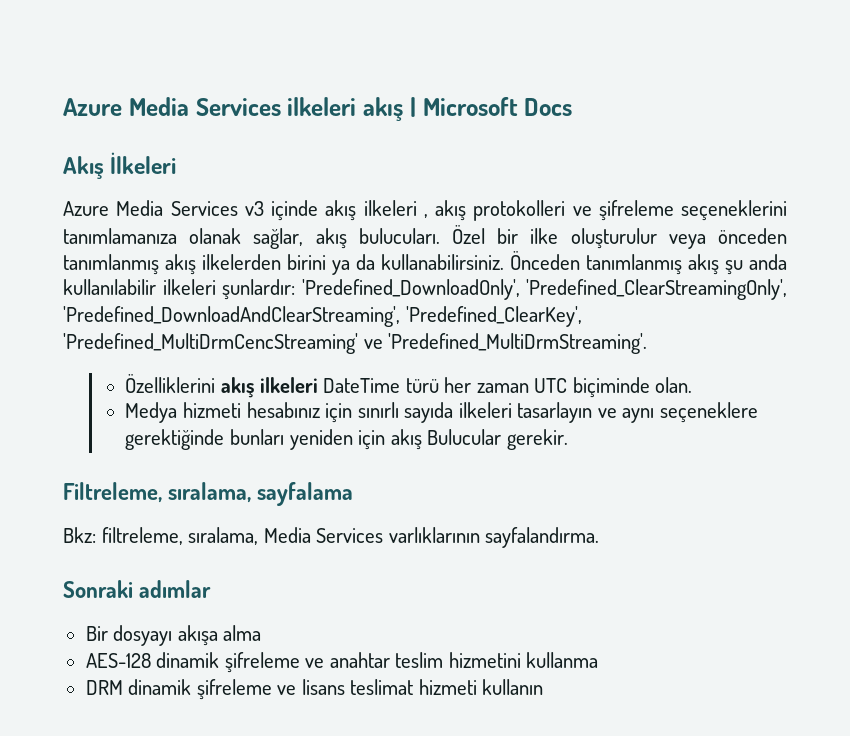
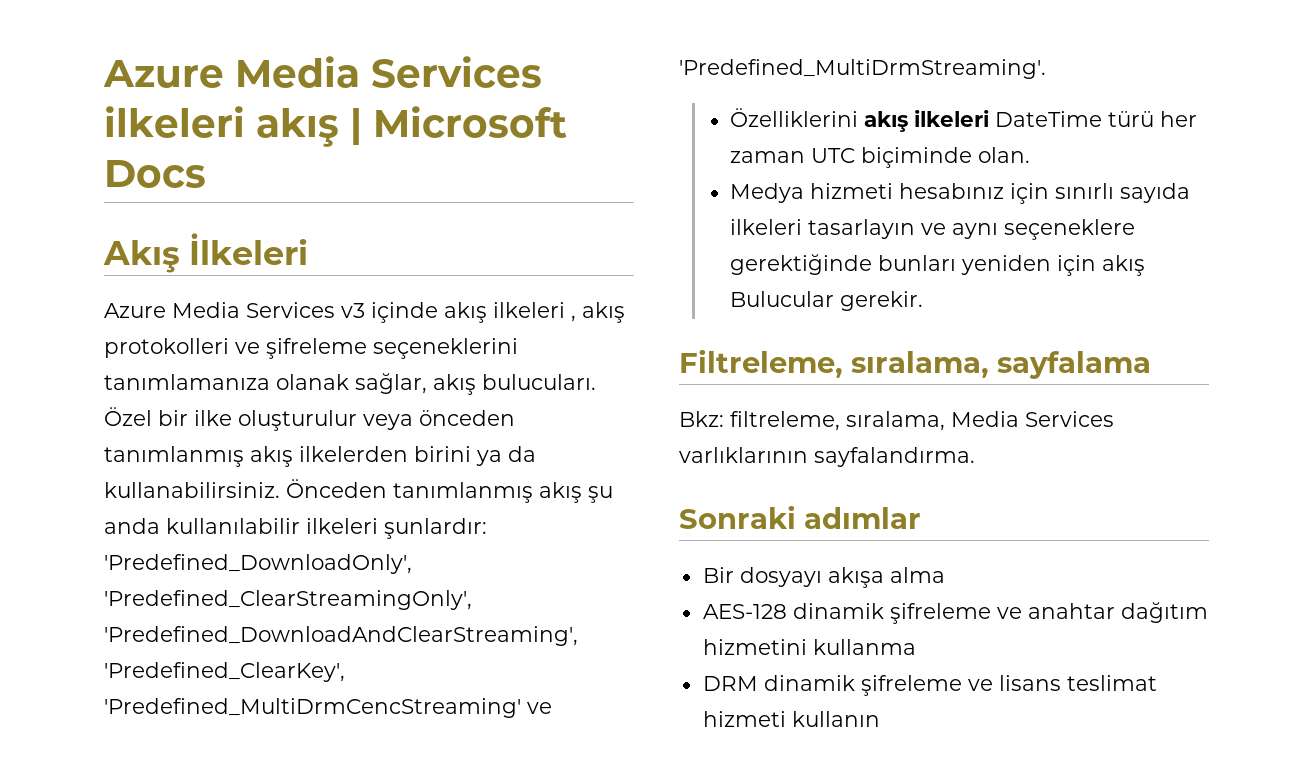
[395,652,444,668] teslim -> [1120,602,1208,623] dağıtım

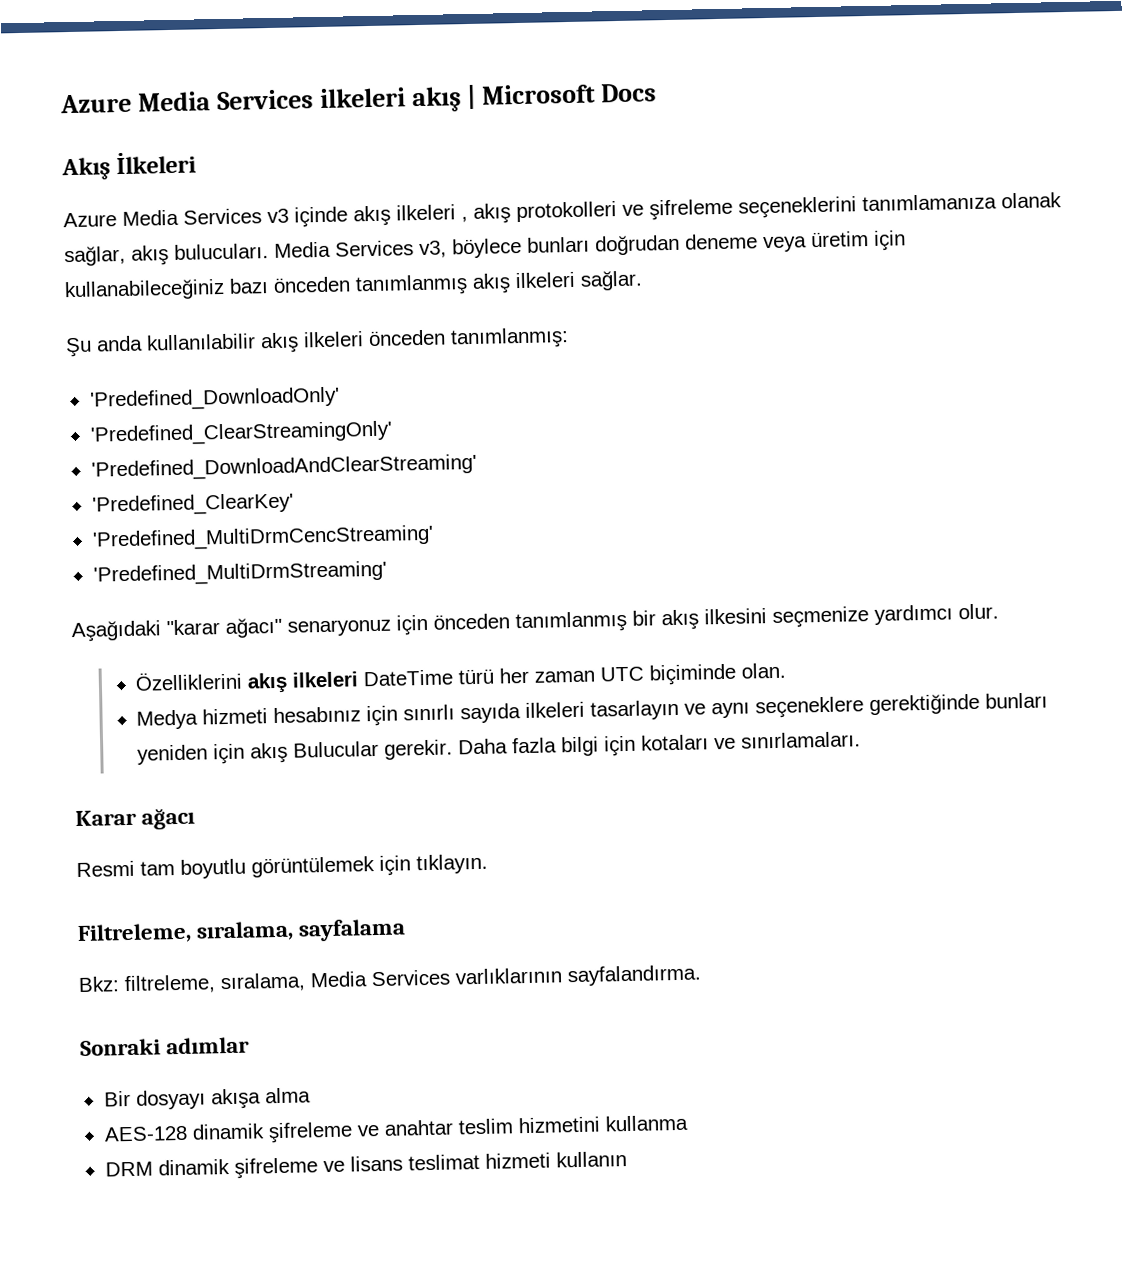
[104,407,515,431] [104,446,536,467] [104,479,613,503] [104,518,487,539] [104,554,412,574] [104,590,472,610] [104,626,578,646] [104,662,345,682] [104,698,552,718] [679,59,1046,79] Özel bir ilke oluşturulur veya önceden tanımlanmış akış ilkelerden birini ya da kullanabilirsiniz. Önceden tanımlanmış akış şu anda kullanılabilir ilkeleri şunlardır: 'Predefined_DownloadOnly', 'Predefined_ClearStreamingOnly', 'Predefined_DownloadAndClearStreaming', 'Predefined_ClearKey', 'Predefined_MultiDrmCencStreaming' ve 'Predefined_MultiDrmStreaming'. -> [274,230,906,259] [64,270,643,302] [65,327,569,358] [89,386,340,412] [89,420,393,447] [90,453,477,482] [91,492,294,517] [91,524,434,552] [92,560,387,587] [71,603,999,643] Media Services v3, böylece bunları doğrudan deneme veya üretim için kullanabileceğiniz bazı önceden tanımlanmış akış ilkeleri sağlar. // Şu anda kullanılabilir akış ilkeleri önceden tanımlanmış: // 'Predefined_DownloadOnly' // 'Predefined_ClearStreamingOnly' // 'Predefined_DownloadAndClearStreaming' // 'Predefined_ClearKey' // 'Predefined_MultiDrmCencStreaming' // 'Predefined_MultiDrmStreaming' // Aşağıdaki "karar ağacı" senaryonuz için önceden tanımlanmış bir akış ilkesini seçmenize yardımcı olur.
(924, 301) none -> [458,731,862,757] [75,807,196,830] [76,853,488,879] Daha fazla bilgi için kotaları ve sınırlamaları. // Karar ağacı // Resmi tam boyutlu görüntülemek için tıklayın.
[1120,602,1208,623] dağıtım -> [457,1118,513,1135] teslim

